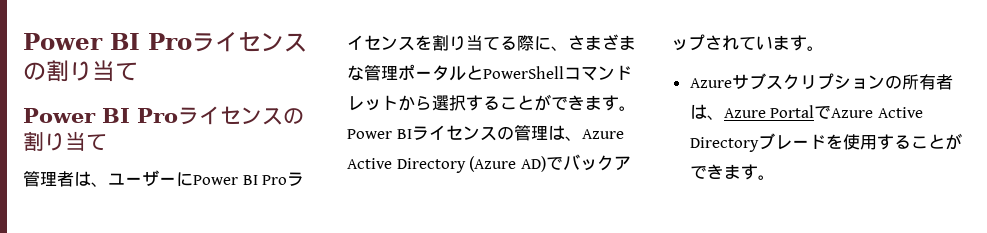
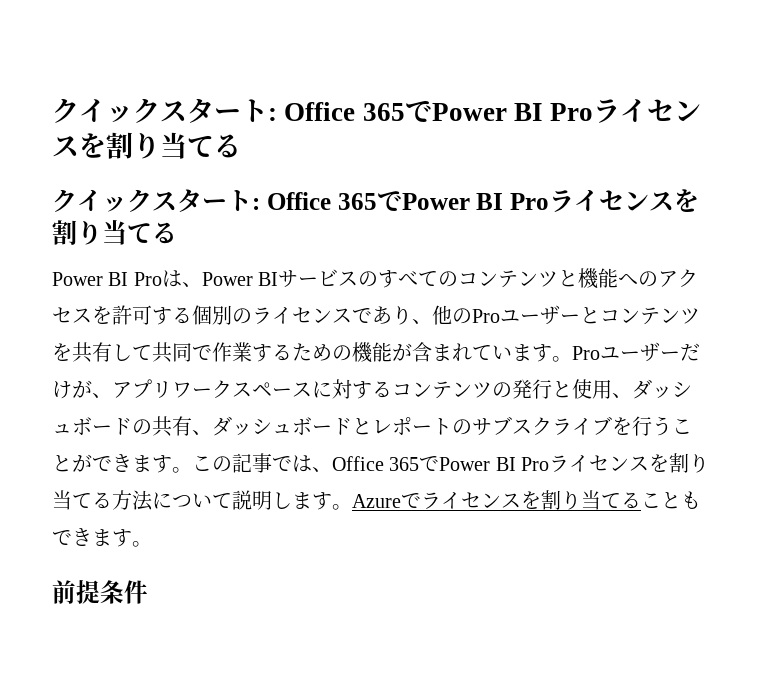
[23,32,307,52] [23,60,138,82] [23,106,304,125] [23,131,107,151] [23,170,305,187] [347,34,636,51] [347,64,632,81] [347,94,636,111] [347,125,624,141] [347,154,631,173] [671,34,824,51] [689,73,953,90] [689,104,923,120] [689,133,962,152] [689,164,775,180] Power BI Proライセンスの割り当て // Power BI Proライセンスの割り当て // 管理者は、ユーザーにPower BI Proライセンスを割り当てる際に、さまざまな管理ポータルとPowerShellコマンドレットから選択することができます。Power BIライセンスの管理は、Azure Active Directory (Azure AD)でバックアップされています。 // Azureサブスクリプションの所有者は、Azure PortalでAzure Active Directoryブレードを使用することができます。 -> [52,98,702,123] [52,132,241,159] [52,189,699,212] [51,220,177,245] [52,268,699,289] [52,305,700,325] [52,342,700,363] [52,379,692,399] [52,416,692,437] [52,453,710,473] [52,490,701,511] [52,528,152,547] [52,580,148,604] クイックスタート: Office 365でPower BI Proライセンスを割り当てる // クイックスタート: Office 365でPower BI Proライセンスを割り当てる // Power BI Proは、Power BIサービスのすべてのコンテンツと機能へのアクセスを許可する個別のライセンスであり、他のProユーザーとコンテンツを共有して共同で作業するための機能が含まれています。Proユーザーだけが、アプリワークスペースに対するコンテンツの発行と使用、ダッシュボードの共有、ダッシュボードとレポートのサブスクライブを行うことができます。この記事では、Office 365でPower BI Proライセンスを割り当てる方法について説明します。Azureでライセンスを割り当てることもできます。 // 前提条件

